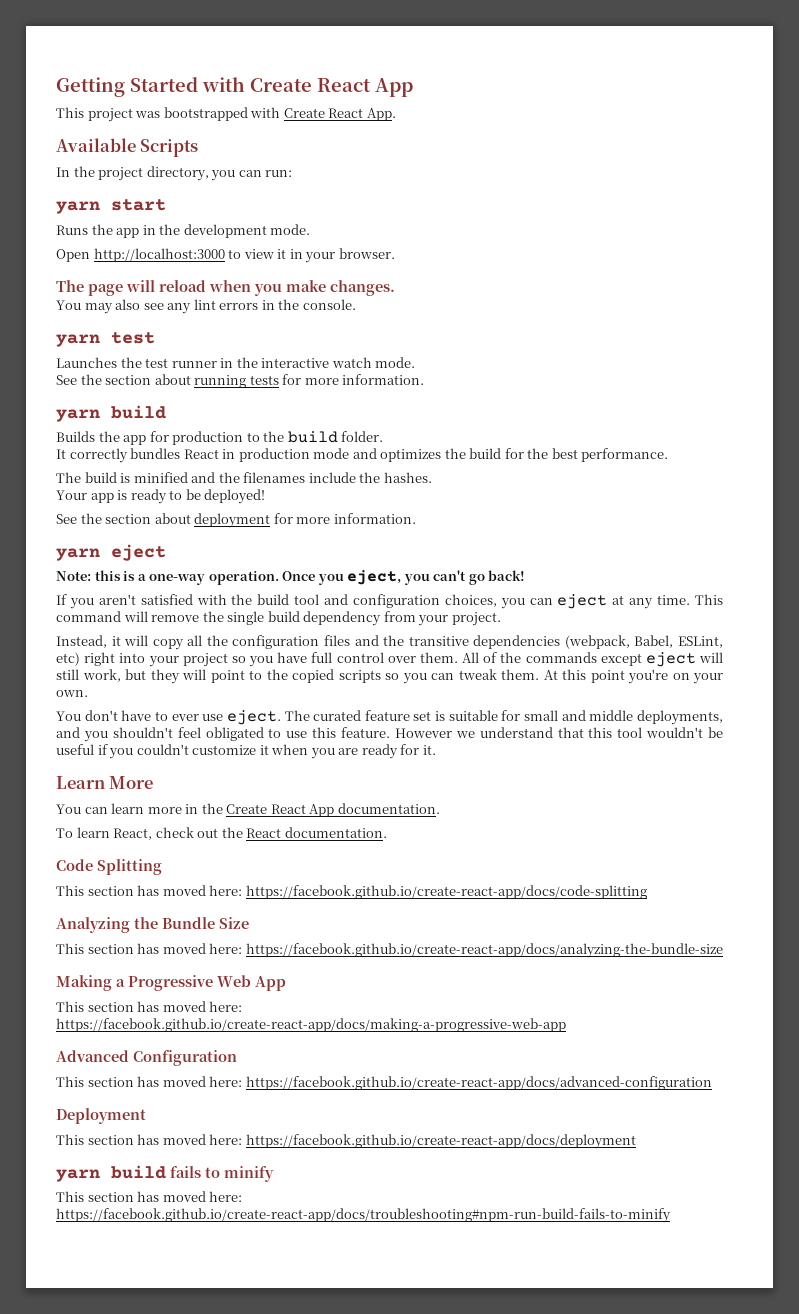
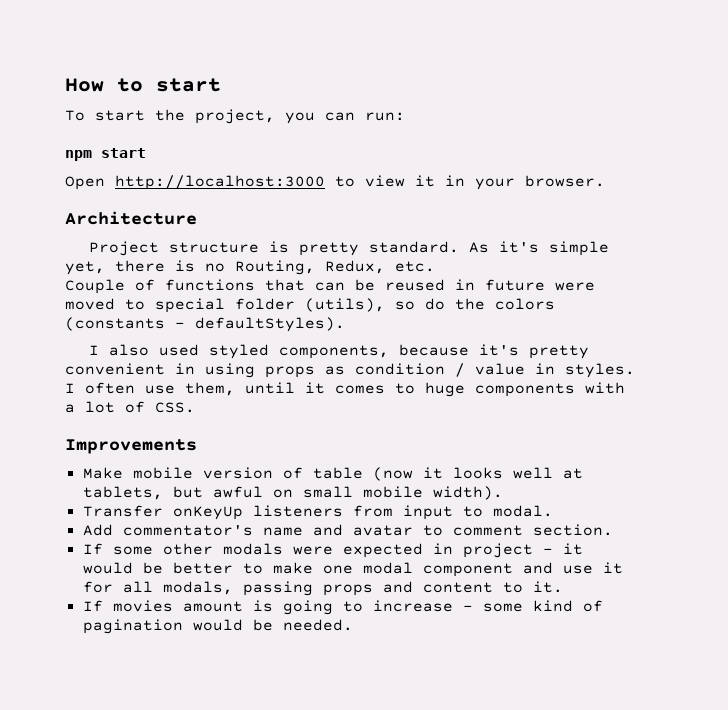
[56,77,413,97] [56,107,396,122] [56,138,199,157] [56,166,209,181] Getting Started with Create React App // This project was bootstrapped with Create React App. // Available Scripts // In the project directory, -> [65,78,221,92] [65,109,275,124] How to start // To start the project,
[56,199,166,214] [56,224,311,238] yarn start // Runs the app in the development mode. -> [65,148,146,161] npm start
[56,280,395,296] [56,299,356,314] [56,332,155,347] [56,357,416,368] [56,374,425,388] [56,405,166,422] [56,431,384,445] [56,448,669,463] [56,472,432,483] [56,489,266,504] [56,513,416,528] [56,544,166,561] [56,570,526,585] [56,594,723,609] [56,611,501,626] [56,635,723,650] [56,652,723,667] [56,669,723,684] [56,690,88,697] [56,710,723,725] [56,727,723,742] [56,744,436,759] [56,776,154,789] [56,803,440,817] [56,827,387,840] [56,859,162,875] [56,885,647,899] [56,917,249,933] [56,943,723,958] [56,975,286,991] [56,1001,243,1012] [56,1018,566,1032] [56,1050,237,1066] [56,1076,712,1090] [56,1108,146,1124] [56,1134,636,1149] [56,1165,274,1182] [56,1191,243,1202] [56,1208,671,1223] The page will reload when you make changes. // You may also see any lint errors in the console. // yarn test // Launches the test runner in the interactive watch mode. // See the section about running tests for more information. // yarn build // Builds the app for production to the build folder. // It correctly bundles React in production mode and optimizes the build for the best performance. // The build is minified and the filenames include the hashes. // Your app is ready to be deployed! // See the section about deployment for more information. // yarn eject // Note: this is a one-way operation. Once you eject, you can't go back! // If you aren't satisfied with the build tool and configuration choices, you can eject at any time. This command will remove the single build dependency from your project. // Instead, it will copy all the configuration files and the transitive dependencies (webpack, Babel, ESLint, etc) right into your project so you have full control over them. All of the commands except eject will still work, but they will point to the copied scripts so you can tweak them. At this point you're on your own. // You don't have to ever use eject. The curated feature set is suitable for small and middle deployments, and you shouldn't feel obligated to use this feature. However we understand that this tool wouldn't be useful if you couldn't customize it when you are ready for it. // Learn More // You can learn more in the Create React App documentation. // To learn React, check out the React documentation. // Code Splitting // This section has moved here: https://facebook.github.io/create-react-app/docs/code-splitting // Analyzing the Bundle Size // This section has moved here: https://facebook.github.io/create-react-app/docs/analyzing-the-bundle-size // Making a Progressive Web App // This section has moved here: https://facebook.github.io/create-react-app/docs/making-a-progressive-web-app // Advanced Configuration // This section has moved here: https://facebook.github.io/create-react-app/docs/advanced-configuration // Deployment // This section has moved here: https://facebook.github.io/create-react-app/docs/deployment // yarn build fails to minify // This section has moved here: https://facebook.github.io/create-react-app/docs/troubleshooting#npm-run-build-fails-to-minify -> [65,211,197,225] [88,241,609,256] [65,260,435,275] [65,279,595,294] [65,298,555,313] [65,317,345,332] [88,344,589,359] [65,363,635,378] [65,382,625,397] [65,401,195,413] [65,439,197,454] [82,467,583,481] [82,486,503,500] [82,505,553,520] [82,524,613,536] [82,543,583,558] [82,562,623,577] [82,581,563,596] [82,600,603,615] [82,619,353,634] Architecture // Project structure is pretty standard. As it's simple yet, there is no Routing, Redux, etc. // Couple of functions that can be reused in future were moved to special folder (utils), so do the colors (constants - defaultStyles). // I also used styled components, because it's pretty convenient in using props as condition / value in styles. I often use them, until it comes to huge components with a lot of CSS. // Improvements // Make mobile version of table (now it looks well at tablets, but awful on small mobile width). // Transfer onKeyUp listeners from input to modal. // Add commentator's name and avatar to comment section. // If some other modals were expected in project - it would be better to make one modal component and use it for all modals, passing props and content to it. // If movies amount is going to increase - some kind of pagination would be needed.

